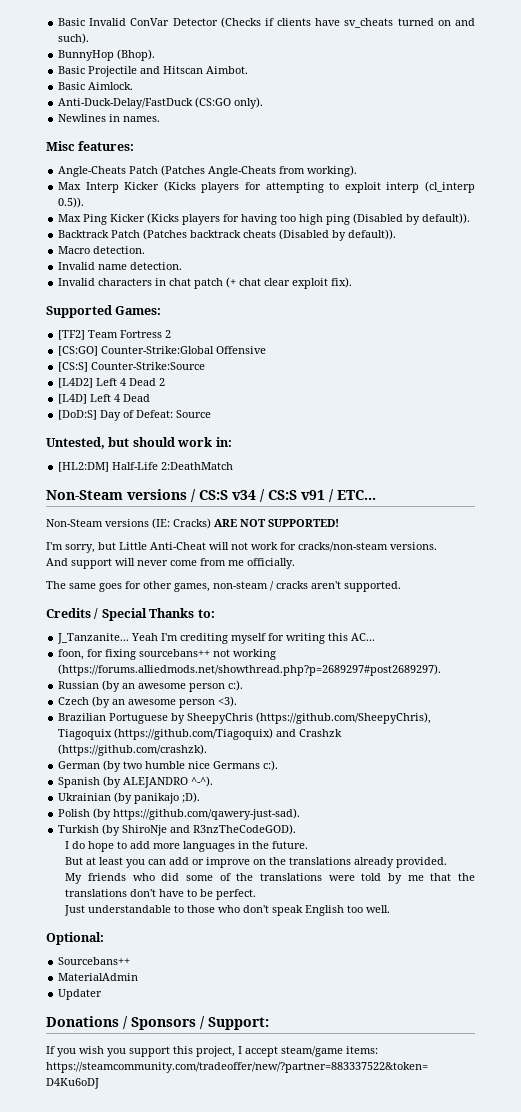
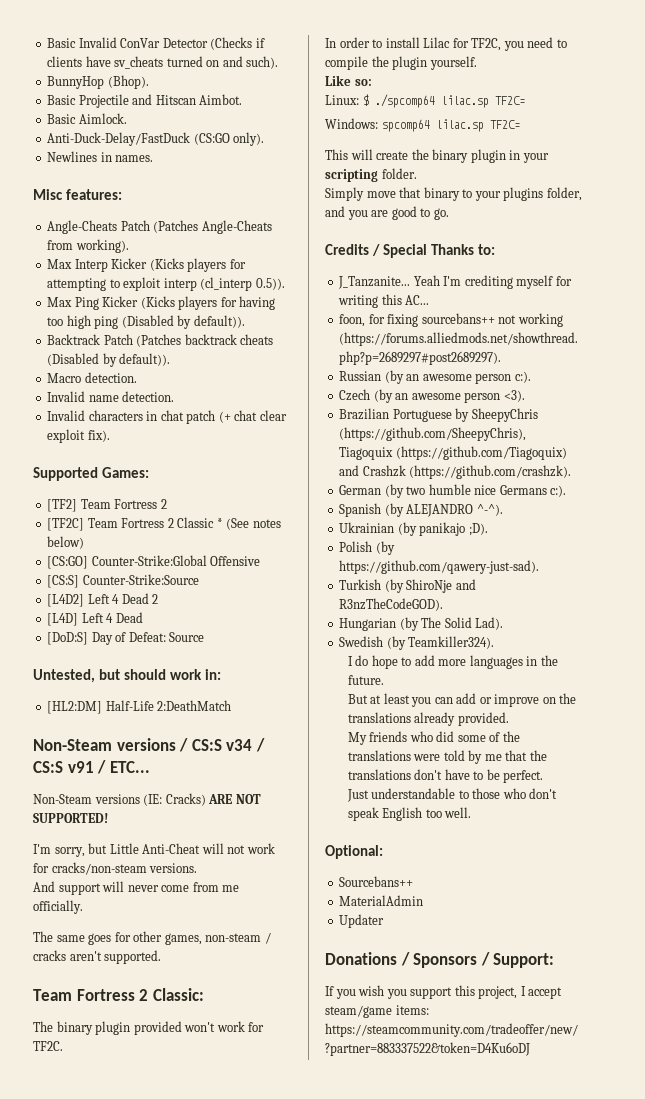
(172, 334) none -> [47,517,281,531] [47,536,85,549] // [TF2C] Team Fortress 2 Classic * (See notes below)
(401, 586) none -> [33,988,204,1001] [33,1021,265,1035] [33,1041,63,1051] [325,37,567,51] [325,56,477,70] [325,75,372,86] [325,94,525,108] [325,118,520,132] [325,149,549,163] [325,168,417,182] [325,187,582,201] [325,206,449,220] // Team Fortress 2 Classic: // The binary plugin provided won't work for TF2C. // In order to install Lilac for TF2C, you need to compile the plugin yourself. // Like so: // Linux: $ ./spcomp64 lilac.sp TF2C= // Windows: spcomp64 lilac.sp TF2C= // This will create the binary plugin in your scripting folder. // Simply move that binary to your plugins folder, and you are good to go.
(297, 829) none -> [339,617,504,631] [339,636,495,650] // Hungarian (by The Solid Lad). // Swedish (by Teamkiller324).

